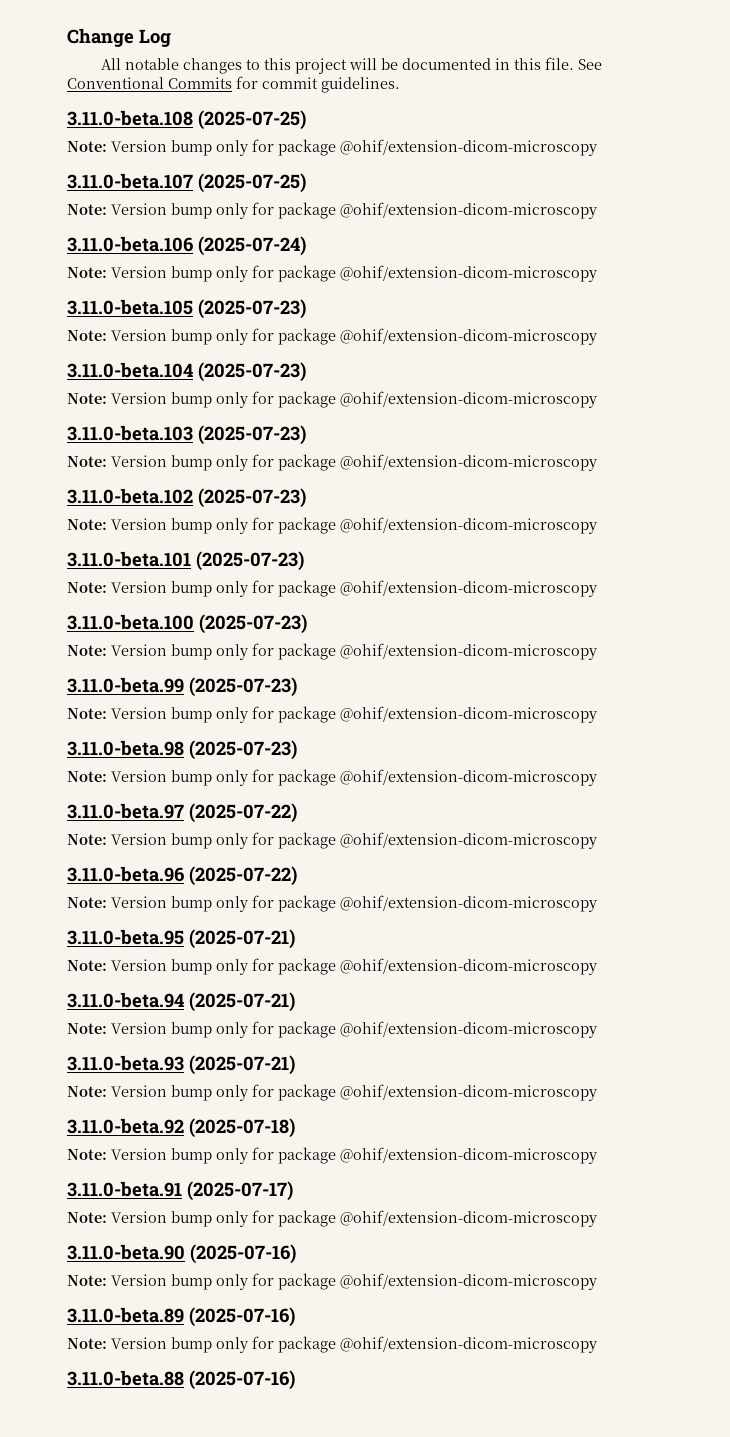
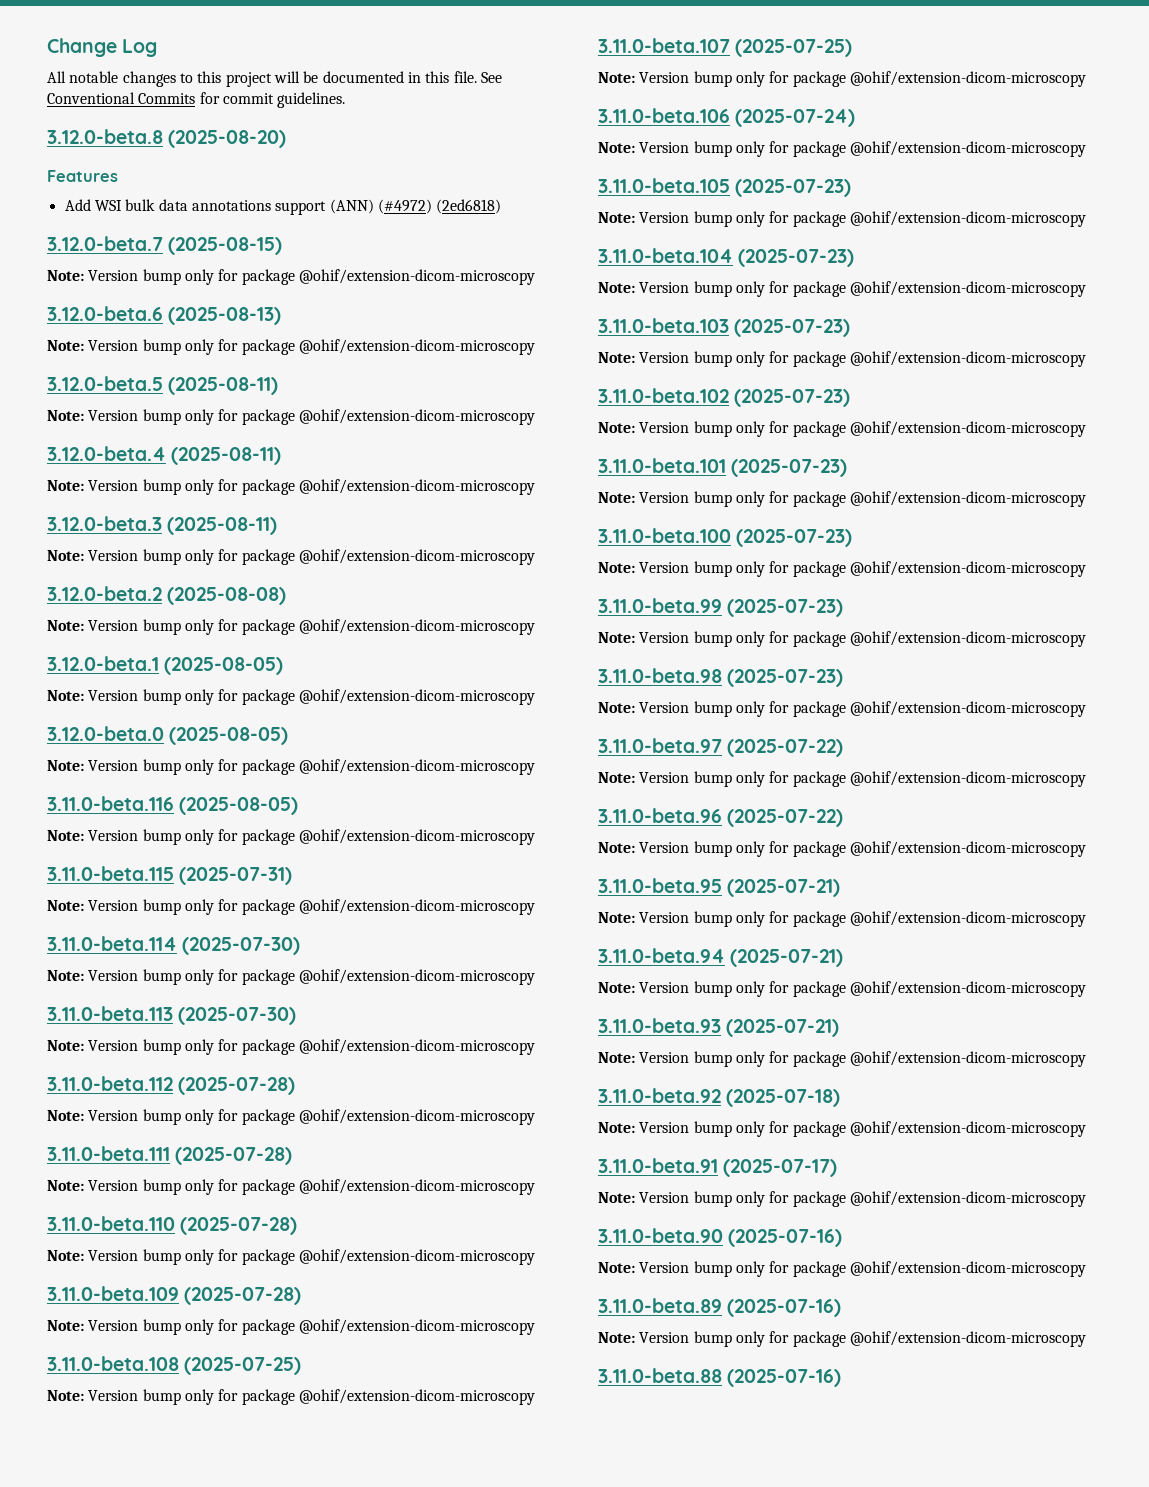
(400, 85) none -> [47,129,287,148] [47,170,118,182] [64,199,502,215] [47,236,283,255] [47,269,535,285] [47,306,282,325] [47,339,535,355] [47,376,279,395] [47,409,535,425] [47,446,282,465] [47,479,535,495] [47,516,278,535] [47,549,535,565] [47,586,287,605] [47,619,535,635] [47,656,284,675] [47,689,535,705] [47,726,289,745] [47,759,535,775] [47,796,299,815] [47,829,535,845] [47,866,293,885] [47,899,535,915] [47,936,301,955] [47,969,535,985] [47,1006,297,1025] [47,1039,535,1055] [47,1076,296,1095] [47,1109,535,1125] [47,1146,293,1165] [47,1179,535,1195] [47,1216,298,1235] [47,1249,535,1265] [47,1286,302,1305] [47,1319,535,1335] // 3.12.0-beta.8 (2025-08-20) // Features // Add WSI bulk data annotations support (ANN) (#4972) (2ed6818) // 3.12.0-beta.7 (2025-08-15) // Note: Version bump only for package @ohif/extension-dicom-microscopy // 3.12.0-beta.6 (2025-08-13) // Note: Version bump only for package @ohif/extension-dicom-microscopy // 3.12.0-beta.5 (2025-08-11) // Note: Version bump only for package @ohif/extension-dicom-microscopy // 3.12.0-beta.4 (2025-08-11) // Note: Version bump only for package @ohif/extension-dicom-microscopy // 3.12.0-beta.3 (2025-08-11) // Note: Version bump only for package @ohif/extension-dicom-microscopy // 3.12.0-beta.2 (2025-08-08) // Note: Version bump only for package @ohif/extension-dicom-microscopy // 3.12.0-beta.1 (2025-08-05) // Note: Version bump only for package @ohif/extension-dicom-microscopy // 3.12.0-beta.0 (2025-08-05) // Note: Version bump only for package @ohif/extension-dicom-microscopy // 3.11.0-beta.116 (2025-08-05) // Note: Version bump only for package @ohif/extension-dicom-microscopy // 3.11.0-beta.115 (2025-07-31) // Note: Version bump only for package @ohif/extension-dicom-microscopy // 3.11.0-beta.114 (2025-07-30) // Note: Version bump only for package @ohif/extension-dicom-microscopy // 3.11.0-beta.113 (2025-07-30) // Note: Version bump only for package @ohif/extension-dicom-microscopy // 3.11.0-beta.112 (2025-07-28) // Note: Version bump only for package @ohif/extension-dicom-microscopy // 3.11.0-beta.111 (2025-07-28) // Note: Version bump only for package @ohif/extension-dicom-microscopy // 3.11.0-beta.110 (2025-07-28) // Note: Version bump only for package @ohif/extension-dicom-microscopy // 3.11.0-beta.109 (2025-07-28) // Note: Version bump only for package @ohif/extension-dicom-microscopy

